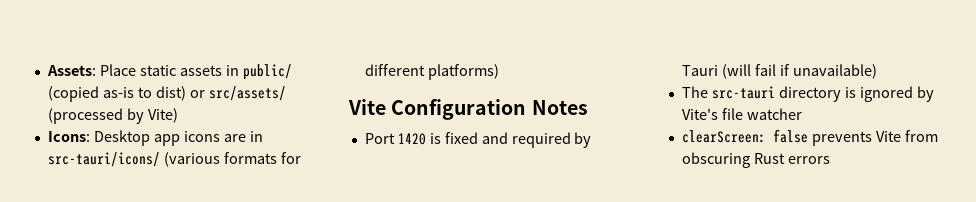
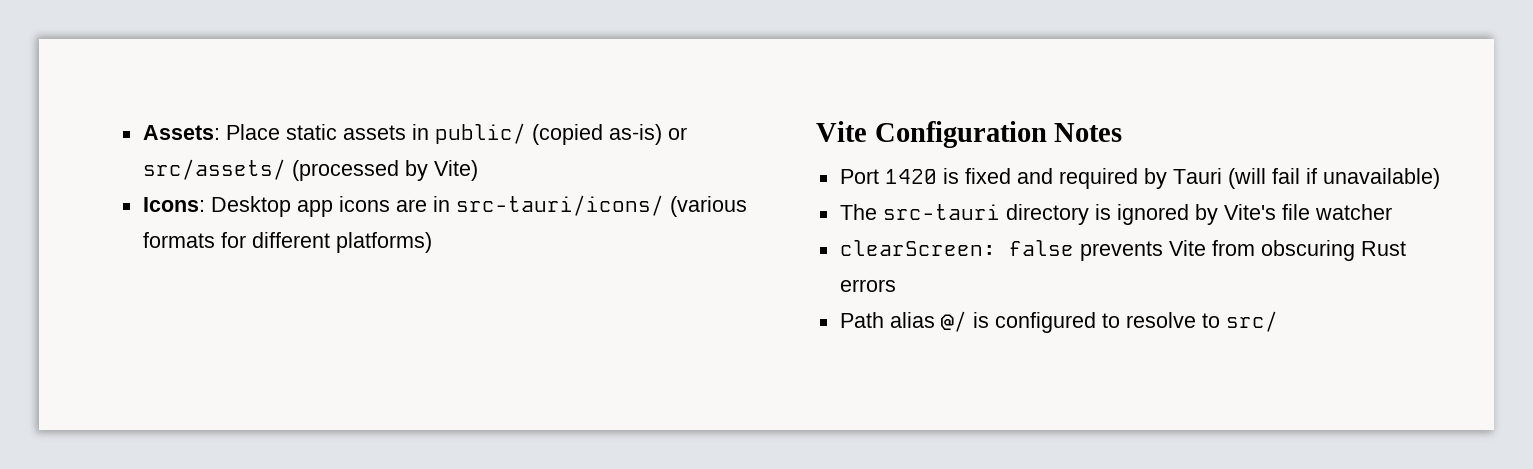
[102,86,186,101] as-is to dist) -> [608,124,662,145] as-is)
(830, 160) none -> [839,311,1278,333] // Path alias @/ is configured to resolve to src/

